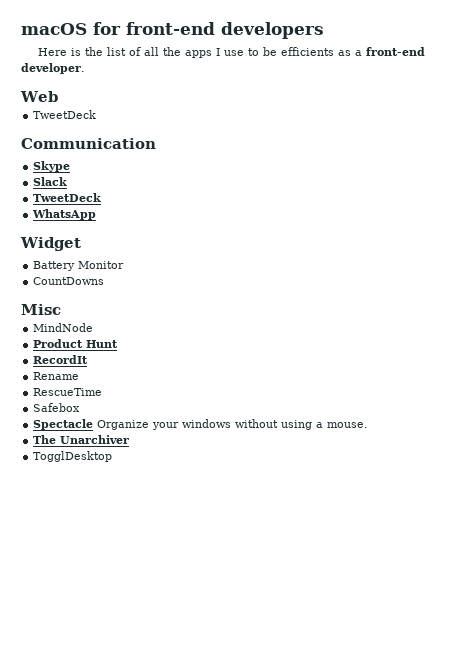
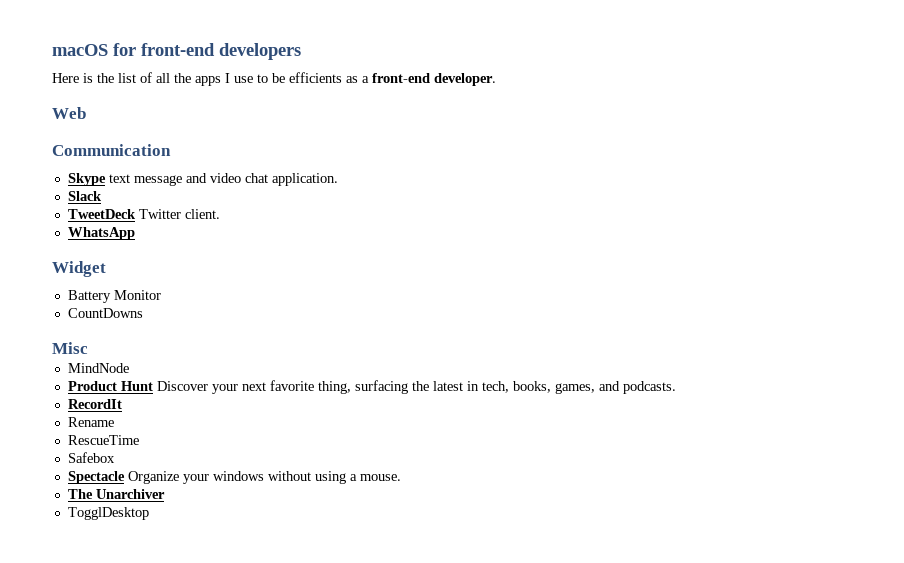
[33,110,97,119] // TweetDeck -> (86, 113) none
(71, 166) none -> [108,173,338,186] text message and video chat application.
(102, 197) none -> [138,209,220,219] Twitter client.
(119, 344) none -> [156,380,676,394] Discover your next favorite thing, surfacing the latest in tech, books, games, and podcasts.

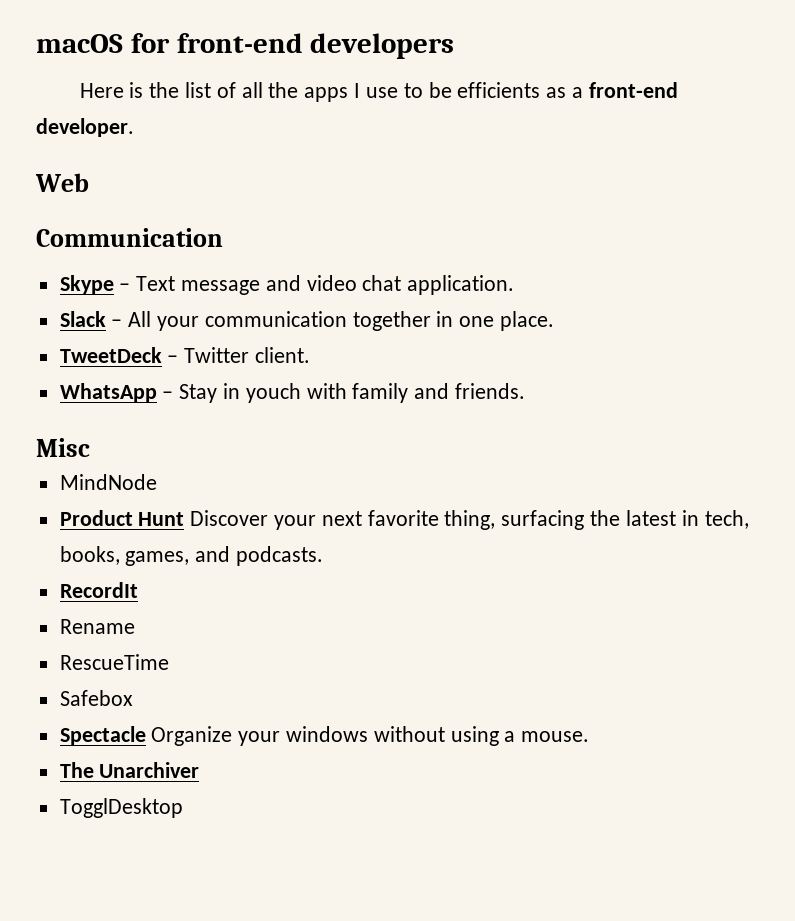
[108,174,130,183] text -> [119,276,176,291] – Text
(102, 196) none -> [111,311,555,331] – All your communication together in one place.
(136, 214) none -> [167,355,179,363] –
[52,261,106,277] [67,290,161,303] [67,308,143,318] // Widget // Battery Monitor // CountDowns -> [162,383,526,403] – Stay in youch with family and friends.

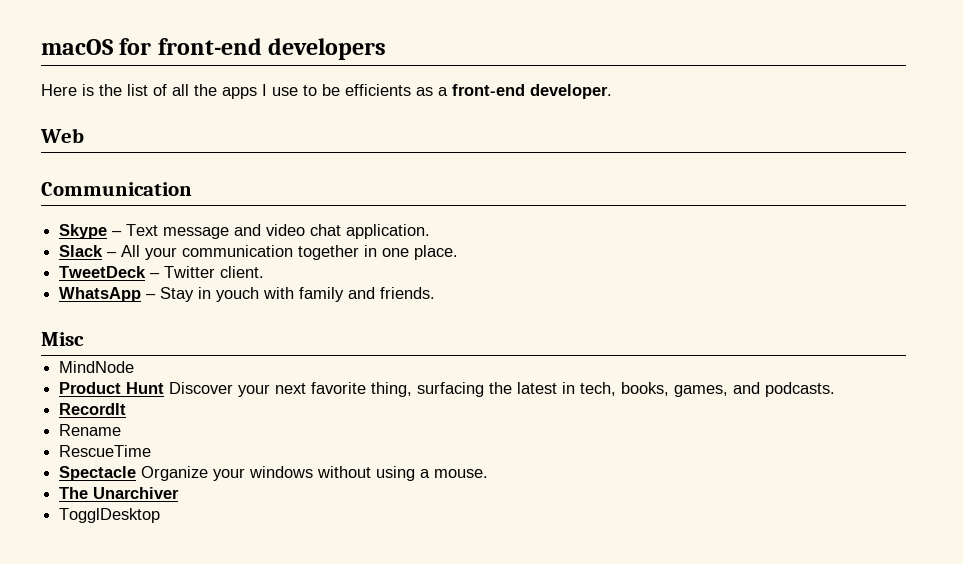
[59,690,133,706] // Safebox -> (152, 451) none

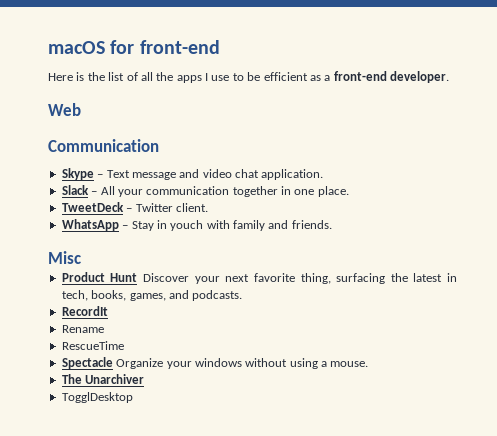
[268,38,387,60] developers -> (220, 47) none
[345,84,411,96] efficients -> [263,72,308,81] efficient
[59,361,135,373] // MindNode -> (81, 257) none

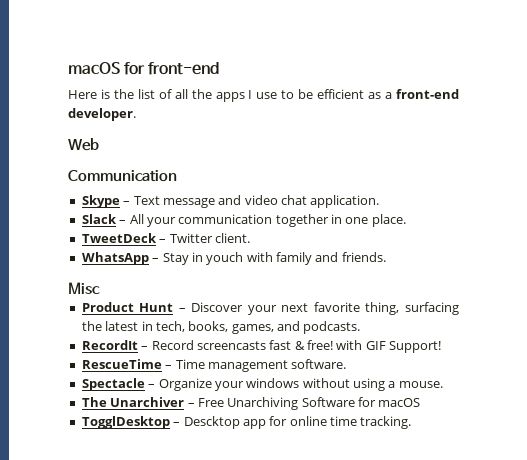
(138, 277) none -> [178,308,186,312] –
[61,325,104,333] [61,341,124,350] // Rename // RescueTime -> [141,340,442,353] [81,359,347,372] – Record screencasts fast & free! with GIF Support! // RescueTime – Time management software.
(113, 363) none -> [148,384,156,388] –
[61,392,133,403] // TogglDesktop -> [187,397,421,410] [81,416,412,429] – Free Unarchiving Software for macOS // TogglDesktop – Descktop app for online time tracking.

